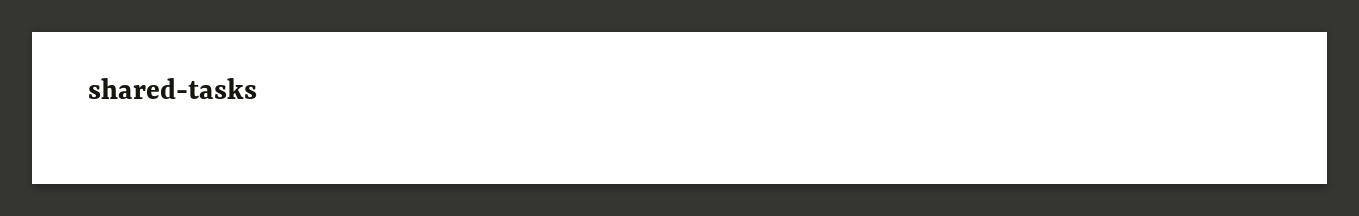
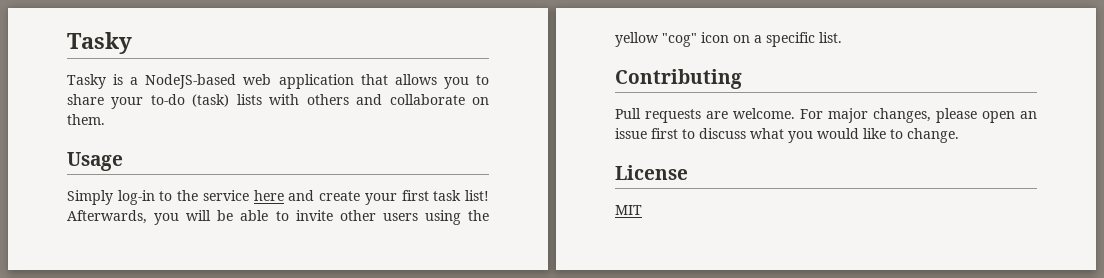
[88,78,257,99] shared-tasks -> [67,32,132,54] [67,74,489,89] [67,94,490,109] [67,114,105,125] [67,152,123,171] [67,190,490,205] [67,210,490,225] [615,32,842,47] [615,69,742,89] [615,108,1037,123] [615,128,959,143] [615,165,688,180] [615,205,642,215] Tasky // Tasky is a NodeJS-based web application that allows you to share your to-do (task) lists with others and collaborate on them. // Usage // Simply log-in to the service here and create your first task list! Afterwards, you will be able to invite other users using the yellow "cog" icon on a specific list. // Contributing // Pull requests are welcome. For major changes, please open an issue first to discuss what you would like to change. // License // MIT

